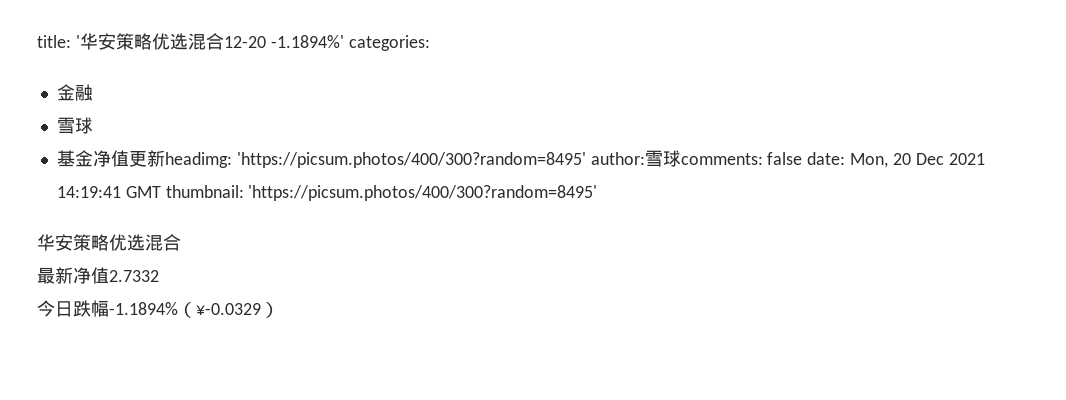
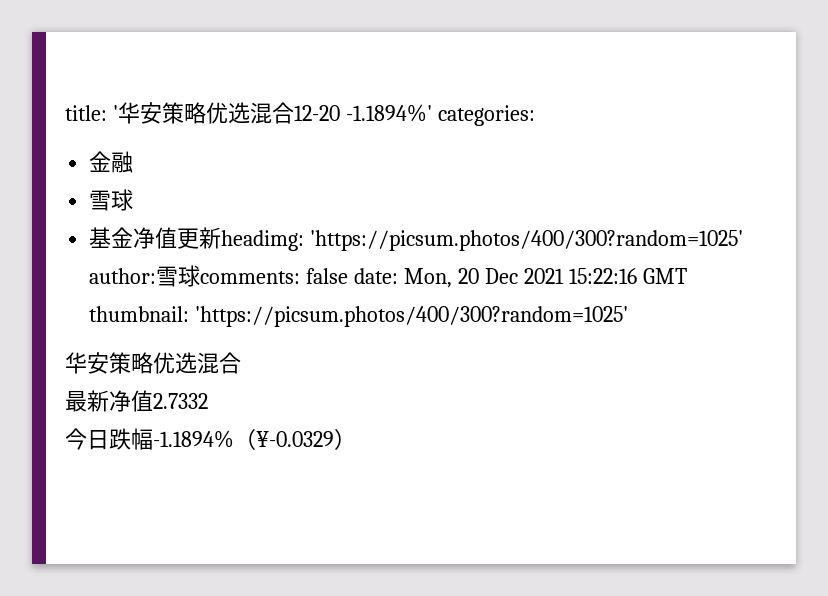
[236,152,586,168] 'https://picsum.photos/400/300?random=8495' -> [310,230,744,251] 'https://picsum.photos/400/300?random=1025'
[56,186,121,198] 14:19:41 -> [568,268,637,284] 15:22:16
[248,185,598,201] 'https://picsum.photos/400/300?random=8495' -> [195,306,629,327] 'https://picsum.photos/400/300?random=1025'

